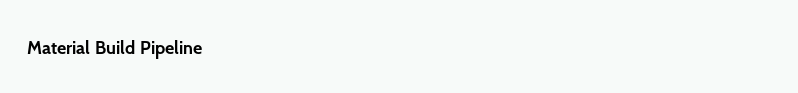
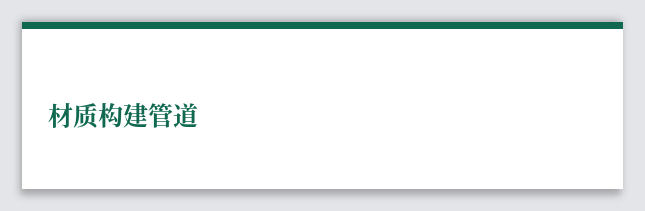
[27,40,202,59] Material Build Pipeline -> [48,102,198,128] 材质构建管道

